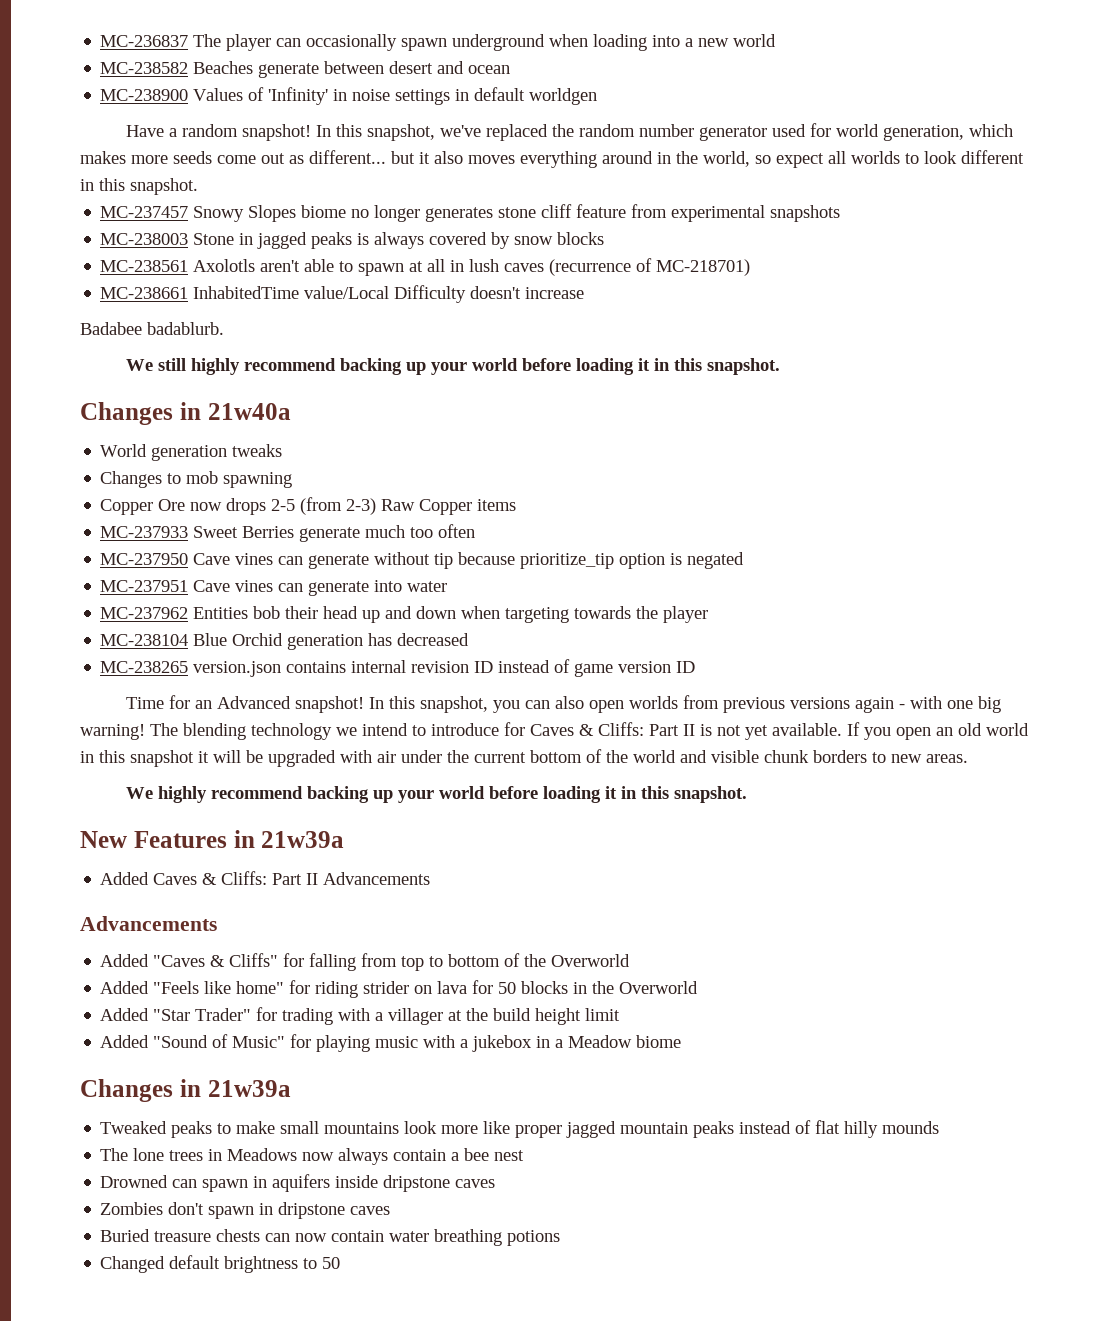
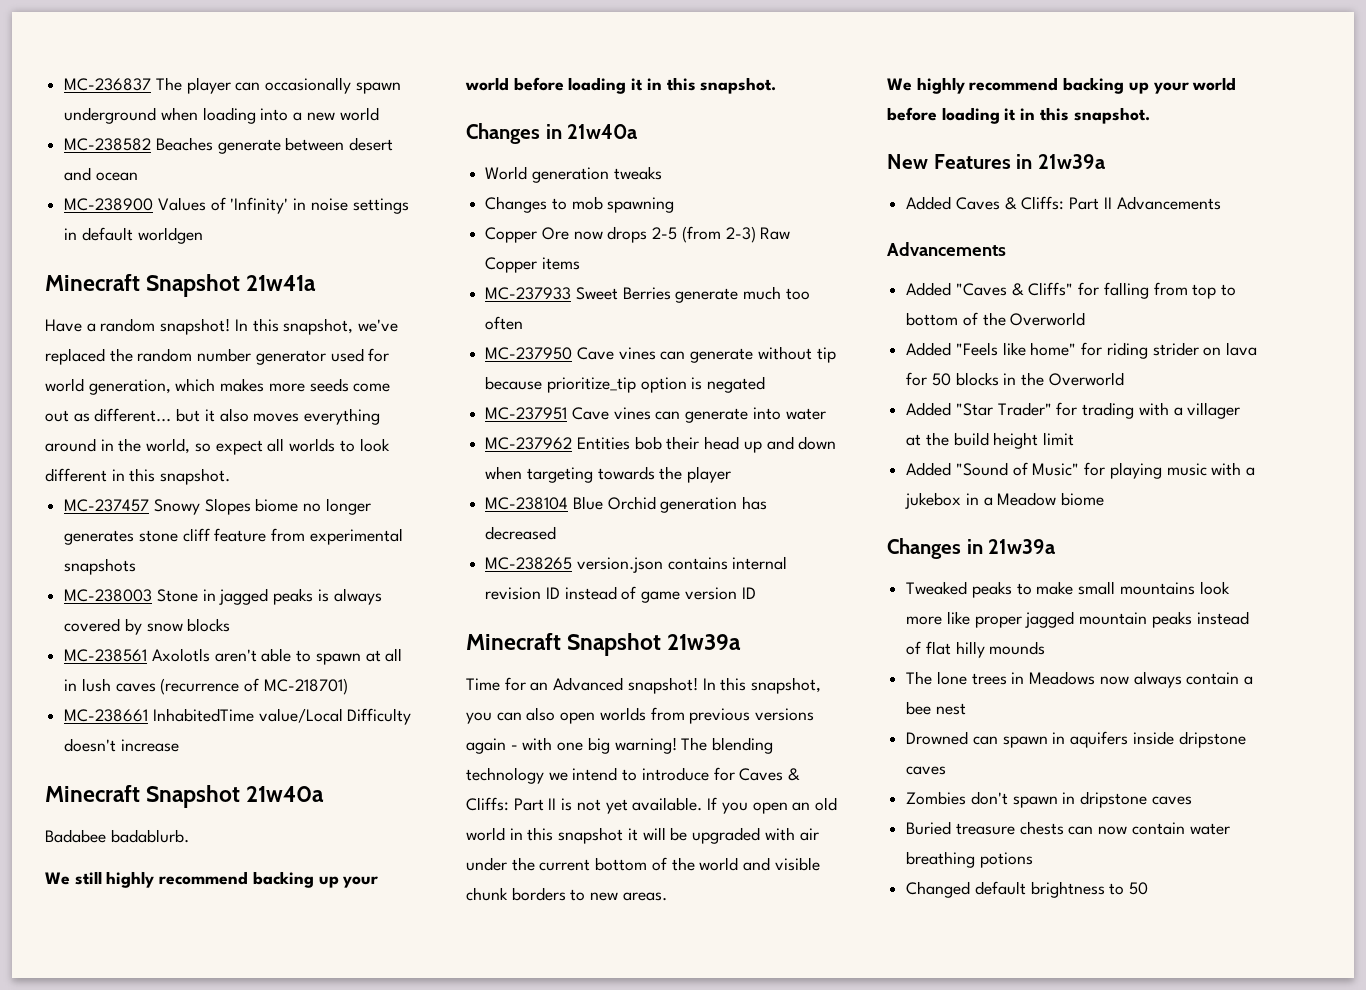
(598, 96) none -> [45,274,317,297] // Minecraft Snapshot 21w41a
(585, 293) none -> [45,785,325,808] // Minecraft Snapshot 21w40a
(696, 667) none -> [466,633,742,656] // Minecraft Snapshot 21w39a

